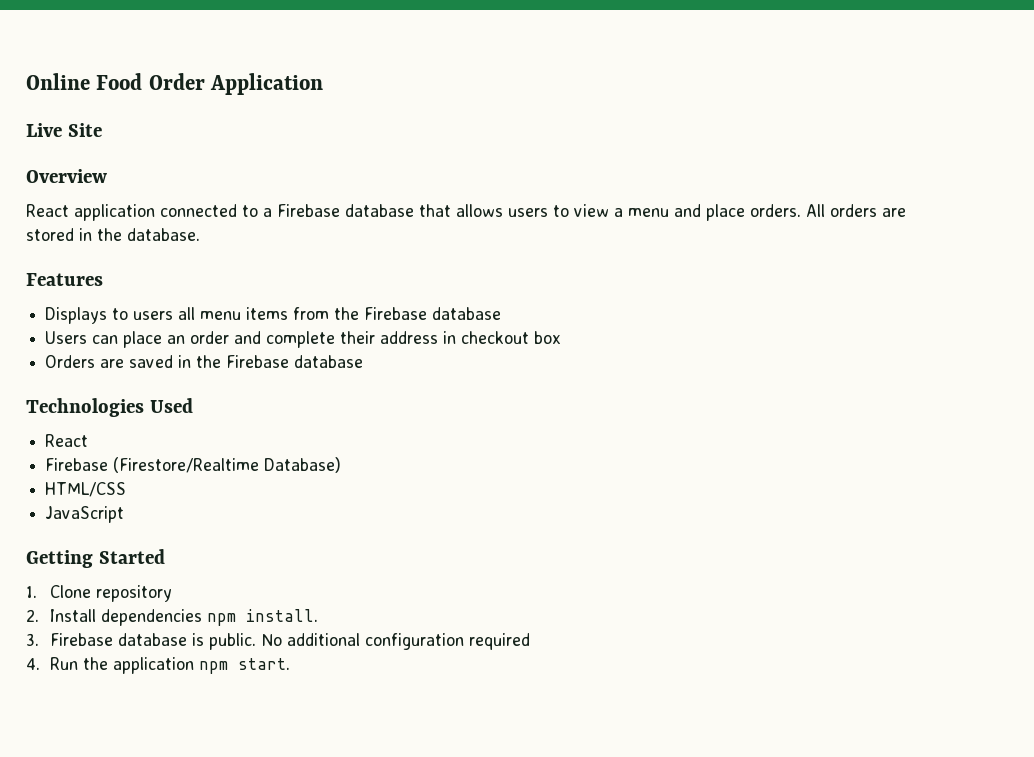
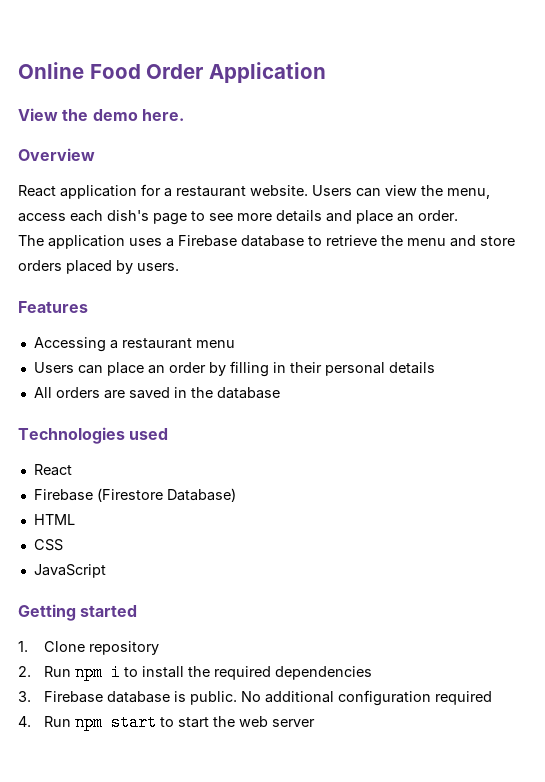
[26,123,102,137] Live Site -> [18,108,184,121] View the demo here.
[160,204,906,221] [26,228,200,241] [26,273,103,286] [45,307,502,324] connected to a Firebase database that allows users to view a menu and place orders. All orders are stored in the database. // Features // Displays to users all menu items from the Firebase database -> [141,184,490,199] [18,210,458,225] [18,235,515,249] [18,260,179,274] [18,301,88,313] [33,337,235,352] for a restaurant website. Users can view the menu, access each dish's page to see more details and place an order. // The application uses a Firebase database to retrieve the menu and store orders placed by users. // Features // Accessing a restaurant menu
[234,331,562,348] [45,355,96,368] and complete their address in checkout box // Orders -> [208,361,435,377] [33,387,100,398] by filling in their personal details // All orders
[226,355,290,368] Firebase -> (213, 392) none
[149,398,193,413] Used -> [129,428,169,440] used
[113,457,260,473] (Firestore/Realtime -> [96,488,163,502] (Firestore
[45,482,127,497] HTML/CSS -> [33,514,75,525] [33,539,63,551] HTML // CSS
[98,549,165,564] Started -> [80,605,138,617] started
[50,609,97,622] Install -> [43,664,271,681] Run npm i to install the required
[207,609,319,626] npm install. -> (372, 673) none
[83,657,291,674] the application npm start. -> [74,714,315,731] npm start to start the web server

